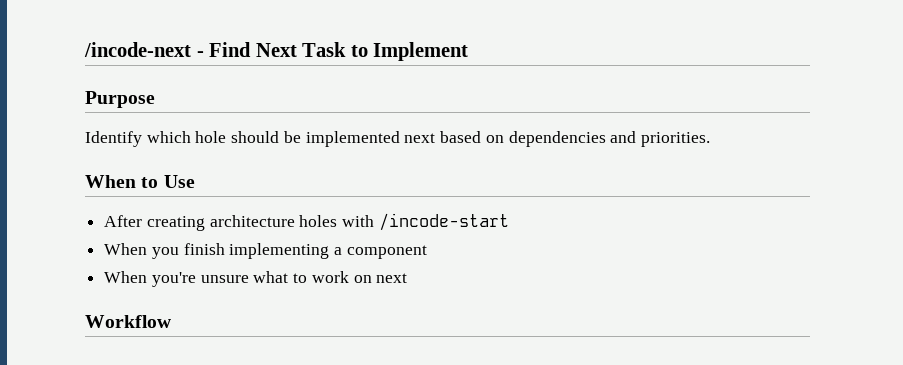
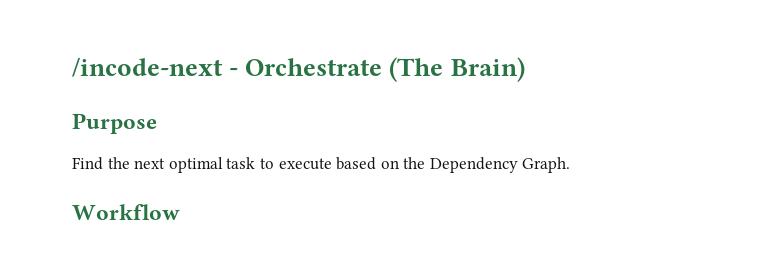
[209,42,469,61] [85,91,155,108] [85,131,710,147] [85,175,195,188] [104,213,509,231] [104,243,427,259] [104,271,408,287] Find Next Task to Implement // Purpose // Identify which hole should be implemented next based on dependencies and priorities. // When to Use // After creating architecture holes with /incode-start // When you finish implementing a component // When you're unsure what to work on next -> [245,57,525,82] [72,113,157,134] [72,157,571,173] Orchestrate (The Brain) // Purpose // Find the next optimal task to execute based on the Dependency Graph.

